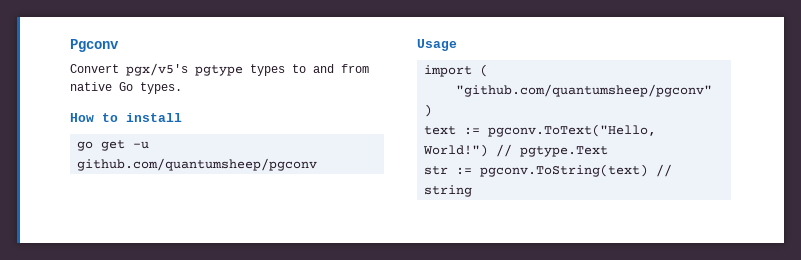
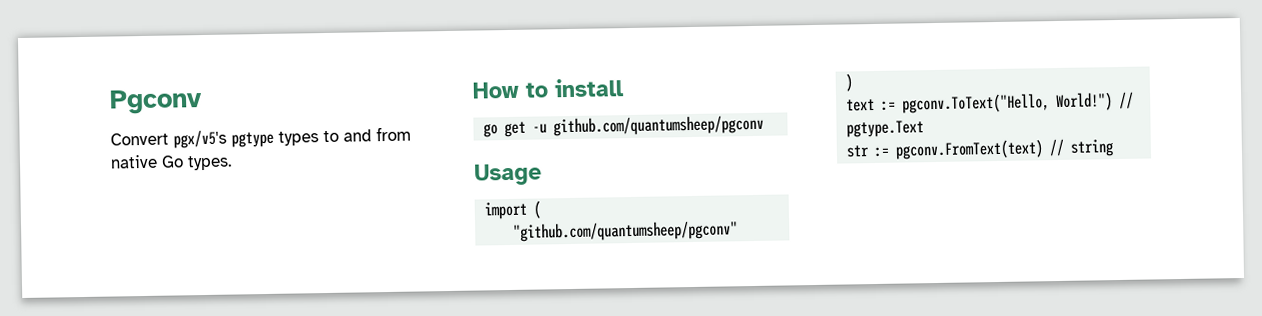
[480,164,649,177] pgconv.ToString(text) -> [895,139,1045,160] pgconv.FromText(text)

